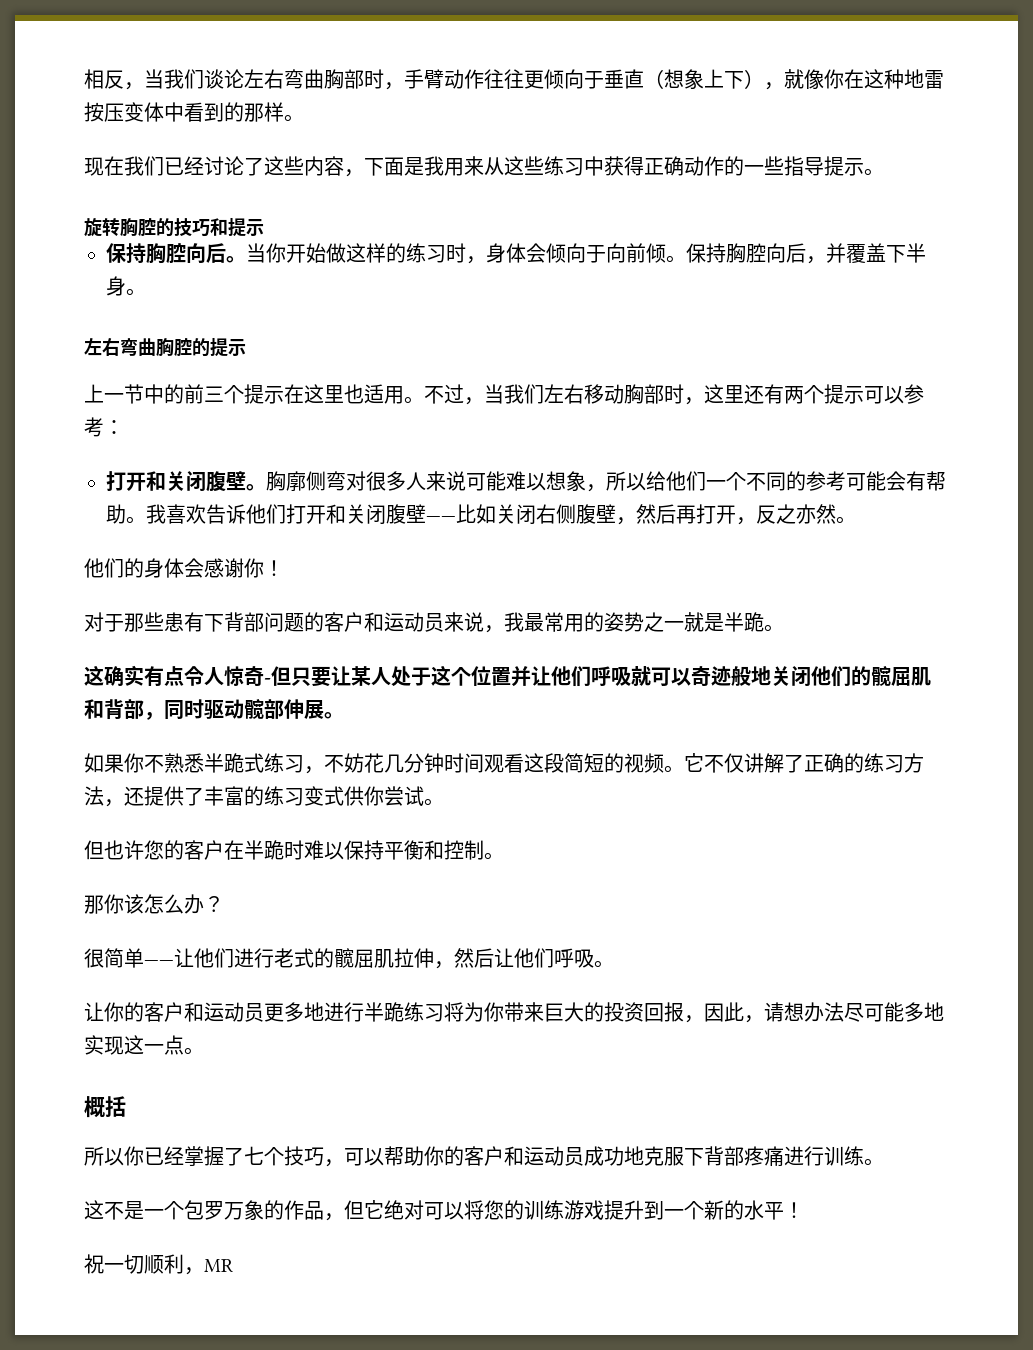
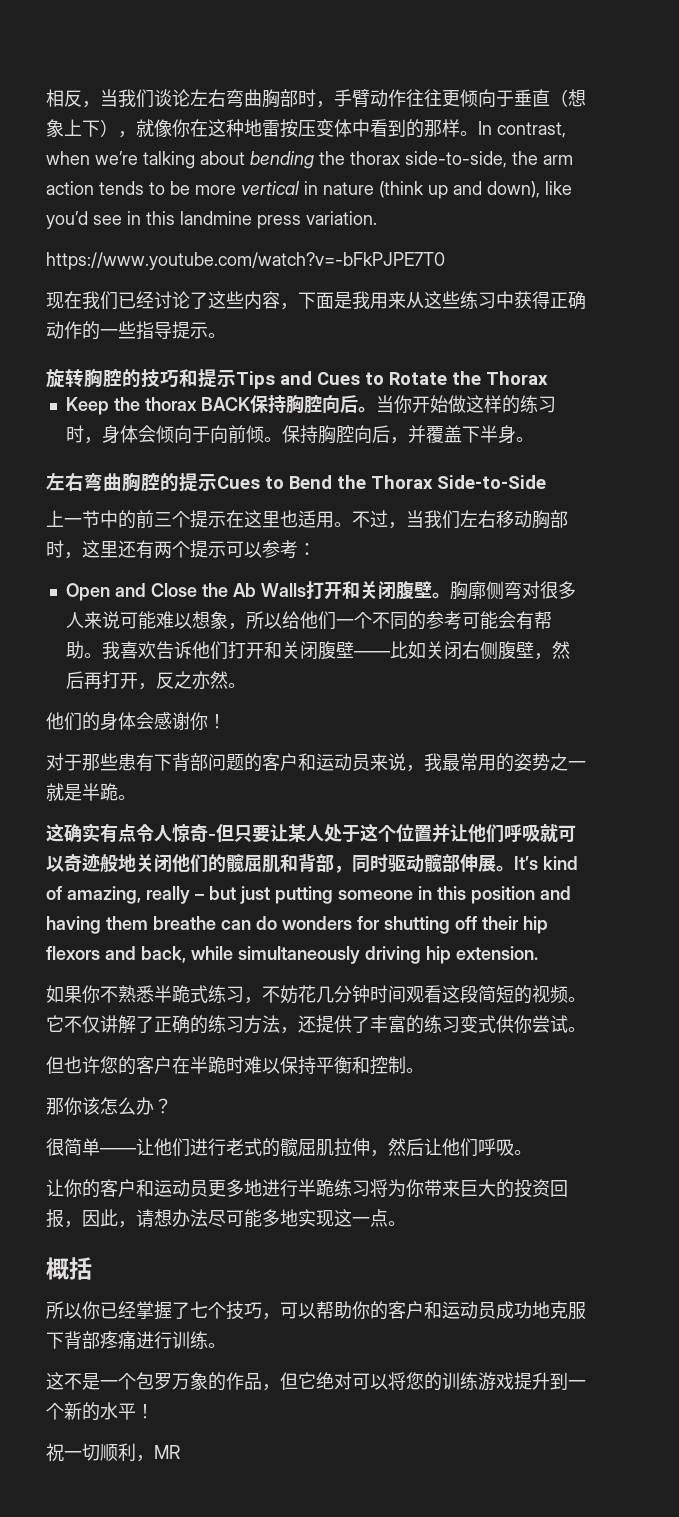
(304, 118) none -> [478,121,566,138] [46,151,573,169] [46,181,572,199] [46,211,377,229] [46,252,445,270] In contrast, when we’re talking about bending the thorax side-to-side, the arm action tends to be more vertical in nature (think up and down), like you’d see in this landmine press variation. // https://www.youtube.com/watch?v=-bFkPJPE7T0
(264, 227) // -> [236,371,548,389] [65,397,250,415] Tips and Cues to Rotate the Thorax // Keep the thorax BACK
(246, 347) none -> [217,475,546,489] Cues to Bend the Thorax Side-to-Side
(124, 427) none -> [65,583,306,601] Open and Close the Ab Walls
(344, 715) none -> [514,856,578,870] [46,886,571,904] [46,916,548,934] [46,946,538,964] It’s kind of amazing, really – but just putting someone in this position and having them breathe can do wonders for shutting off their hip flexors and back, while simultaneously driving hip extension.

